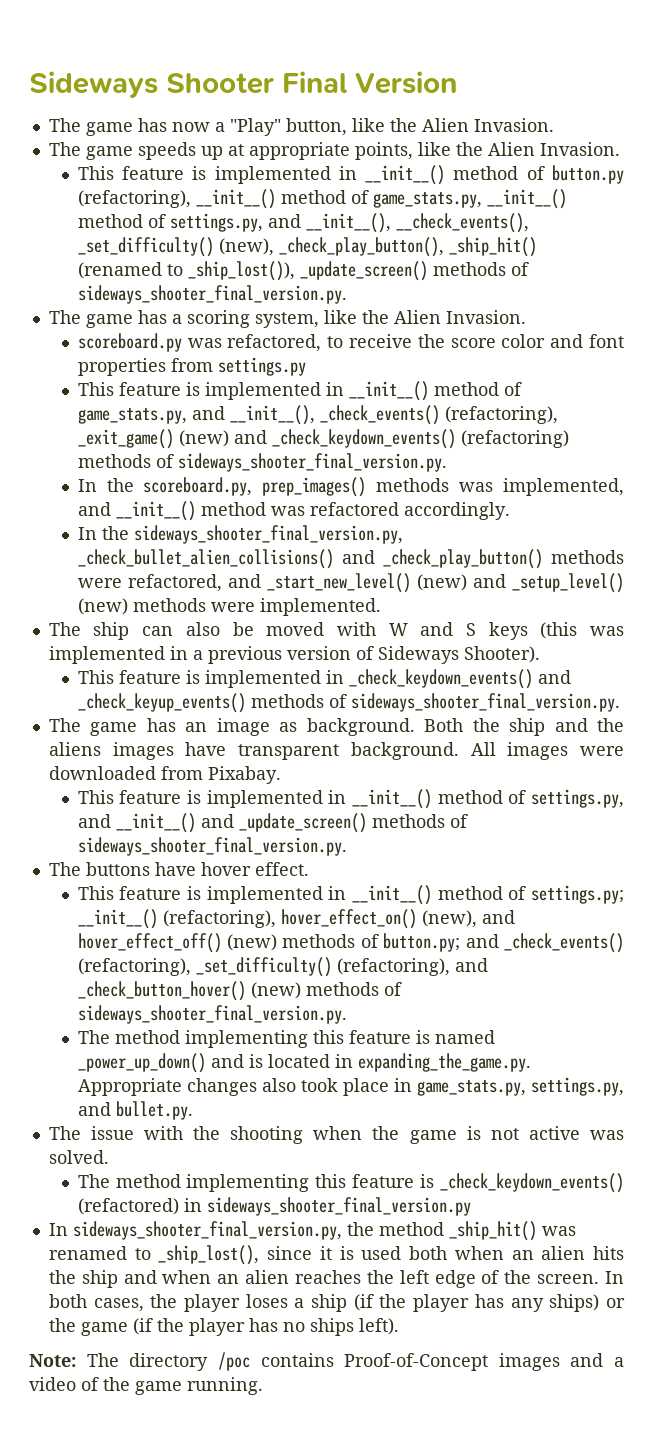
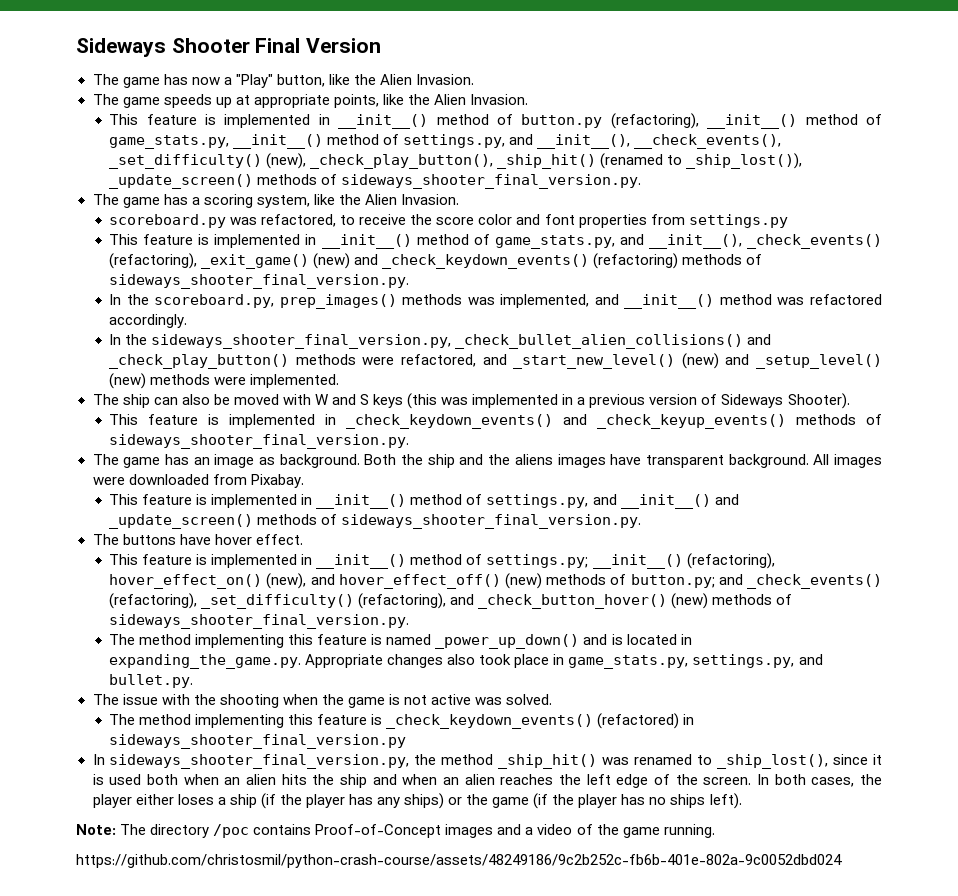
(240, 1303) none -> [135,794,174,805] either
(263, 1386) none -> [76,854,842,868] // https://github.com/christosmil/python-crash-course/assets/48249186/9c2b252c-fb6b-401e-802a-9c0052dbd024

